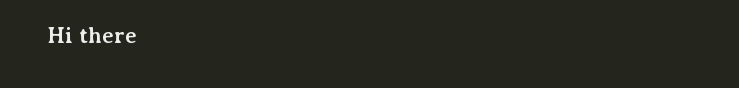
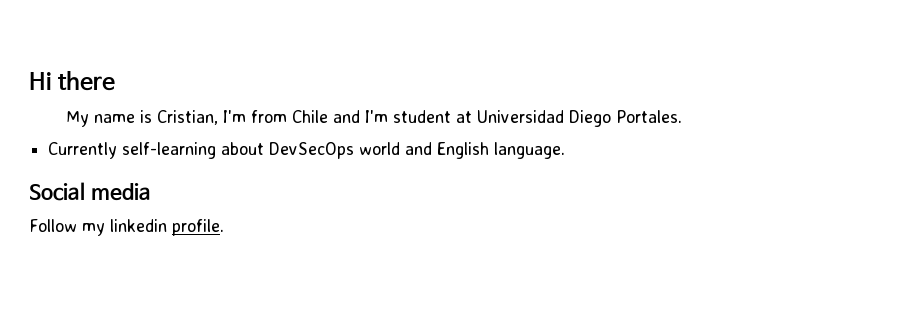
(137, 35) none -> [65,110,682,127] [48,142,566,159] [29,182,151,201] [29,219,224,236] // My name is Cristian, I'm from Chile and I'm student at Universidad Diego Portales. // Currently self-learning about DevSecOps world and English language. // Social media // Follow my linkedin profile.

